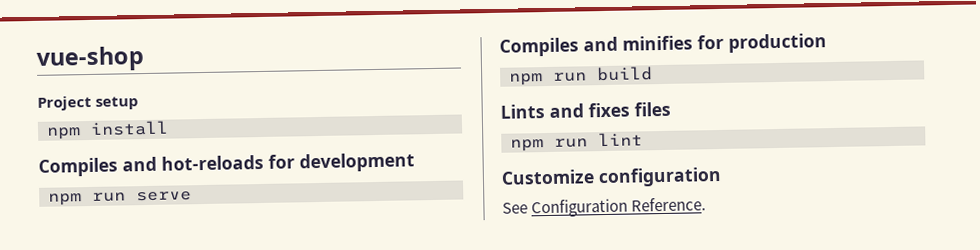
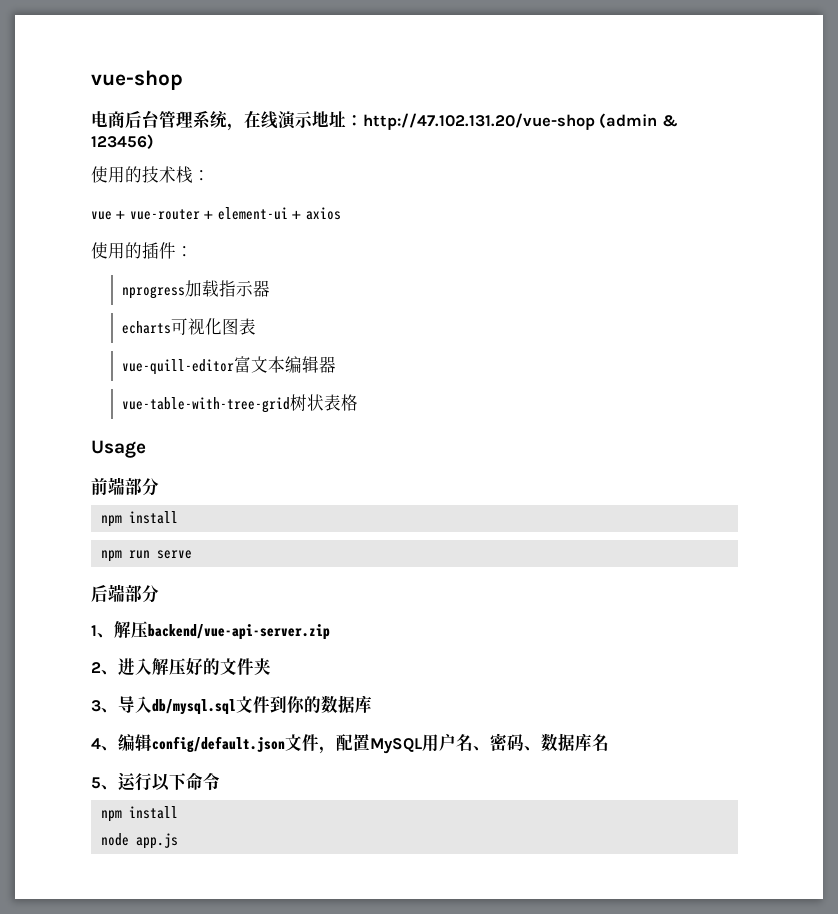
[37,95,140,111] [46,120,169,140] [38,152,415,177] [48,191,192,206] [499,33,827,57] [509,66,653,86] [500,101,671,119] [510,132,643,152] [501,166,722,188] [502,197,707,218] Project setup // npm install // Compiles and hot-reloads for development // npm run serve // Compiles and minifies for production // npm run build // Lints and fixes files // npm run lint // Customize configuration // See Configuration Reference. -> [91,110,678,131] [91,134,154,149] [91,166,210,183] [91,207,341,220] [91,242,193,259] [122,280,271,299] [122,318,257,335] [122,356,337,375] [122,394,359,413] [91,440,146,458] [91,477,159,496] [100,511,178,527] [100,550,192,562] [91,584,159,603] [91,621,330,640] [91,658,271,675] [91,695,372,715] [91,733,609,754] [91,772,220,791] [100,806,178,822] [100,833,178,849] 电商后台管理系统，在线演示地址：http://47.102.131.20/vue-shop (admin & 123456) // 使用的技术栈： // vue + vue-router + element-ui + axios // 使用的插件： // nprogress加载指示器 // echarts可视化图表 // vue-quill-editor富文本编辑器 // vue-table-with-tree-grid树状表格 // Usage // 前端部分 // npm install // npm run serve // 后端部分 // 1、解压backend/vue-api-server.zip // 2、进入解压好的文件夹 // 3、导入db/mysql.sql文件到你的数据库 // 4、编辑config/default.json文件，配置MySQL用户名、密码、数据库名 // 5、运行以下命令 // npm install // node app.js

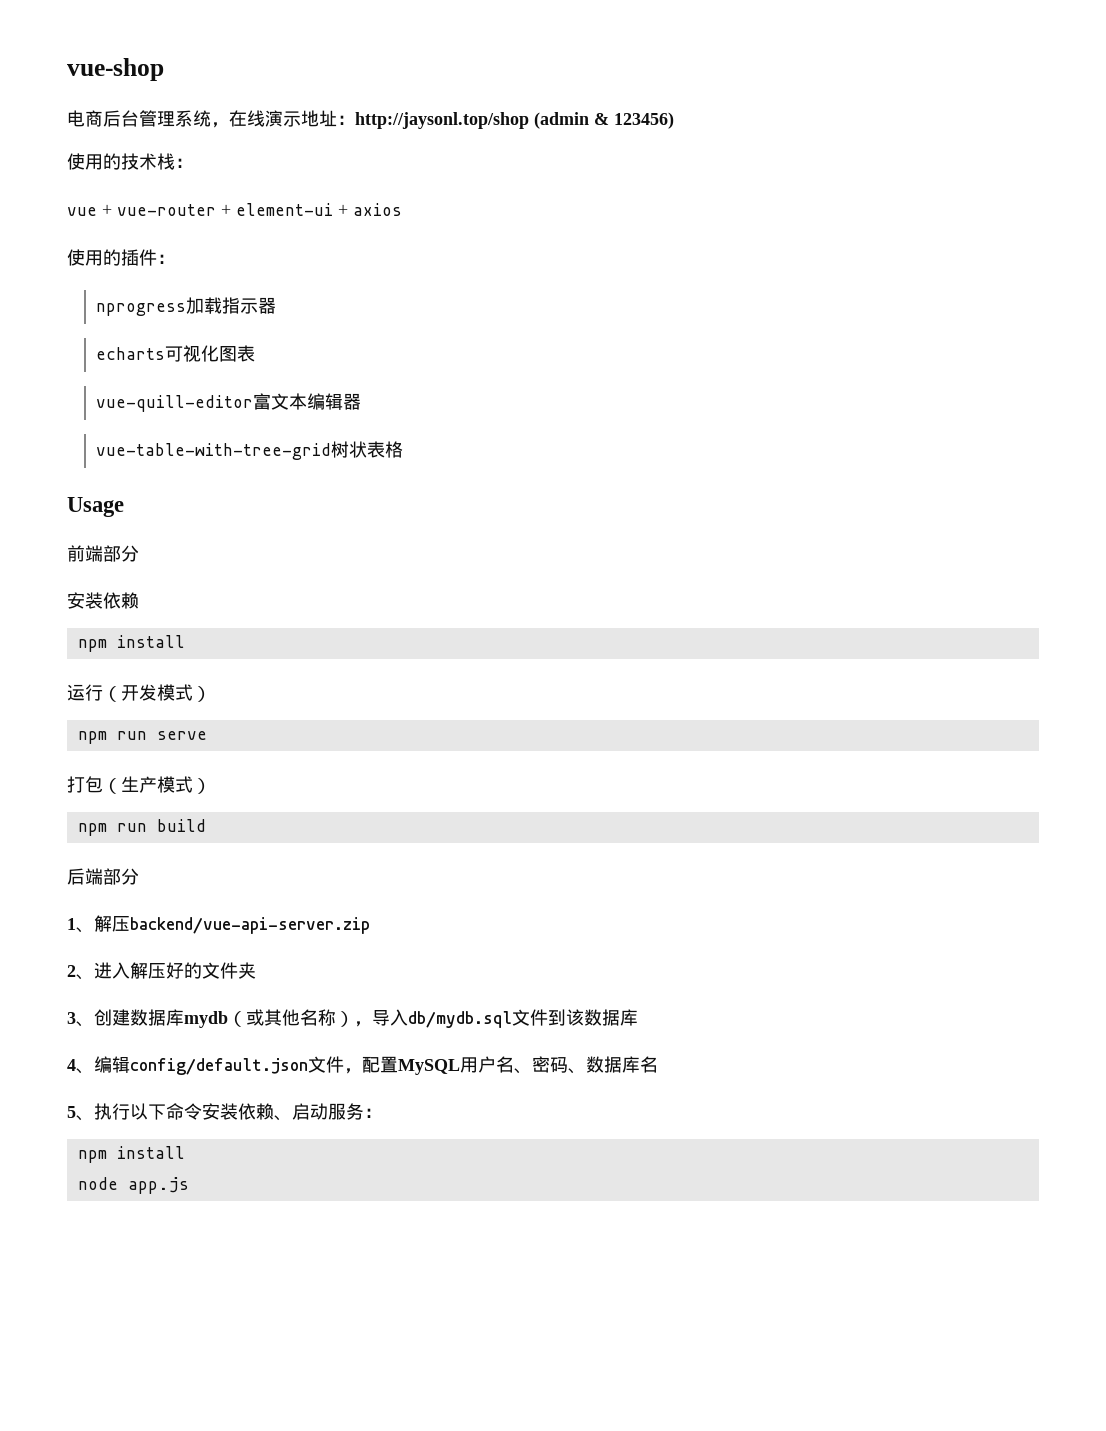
[363,113,595,130] http://47.102.131.20/vue-shop -> [355,112,529,129] http://jaysonl.top/shop
[100,511,178,527] // npm install -> [67,592,139,609] [77,635,185,652] [67,684,211,702] // 安装依赖 // npm install // 运行（开发模式）
(192, 554) none -> [67,776,211,794] [77,819,206,836] // 打包（生产模式） // npm run build
[118,696,321,715] 导入db/mysql.sql文件到你的 -> [94,1009,584,1028] 创建数据库mydb（或其他名称），导入db/mydb.sql文件到该
[118,772,136,791] 运 -> [94,1103,112,1120] 执
(220, 781) none -> [202,1103,382,1121] 安装依赖、启动服务：

